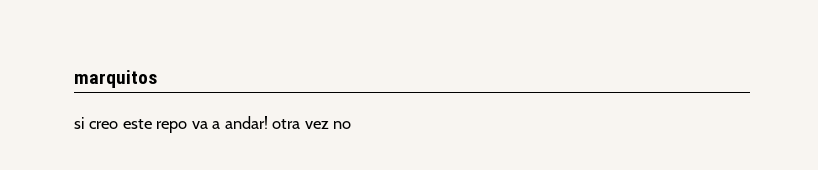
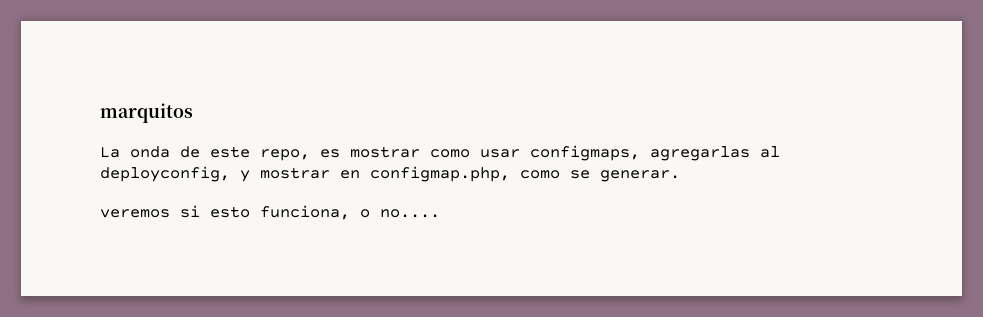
[74,116,352,133] si creo este repo va a andar! otra vez no -> [100,145,780,161] [100,166,680,182] [100,205,440,220] La onda de este repo, es mostrar como usar configmaps, agregarlas al deployconfig, y mostrar en configmap.php, como se generar. // veremos si esto funciona, o no....

